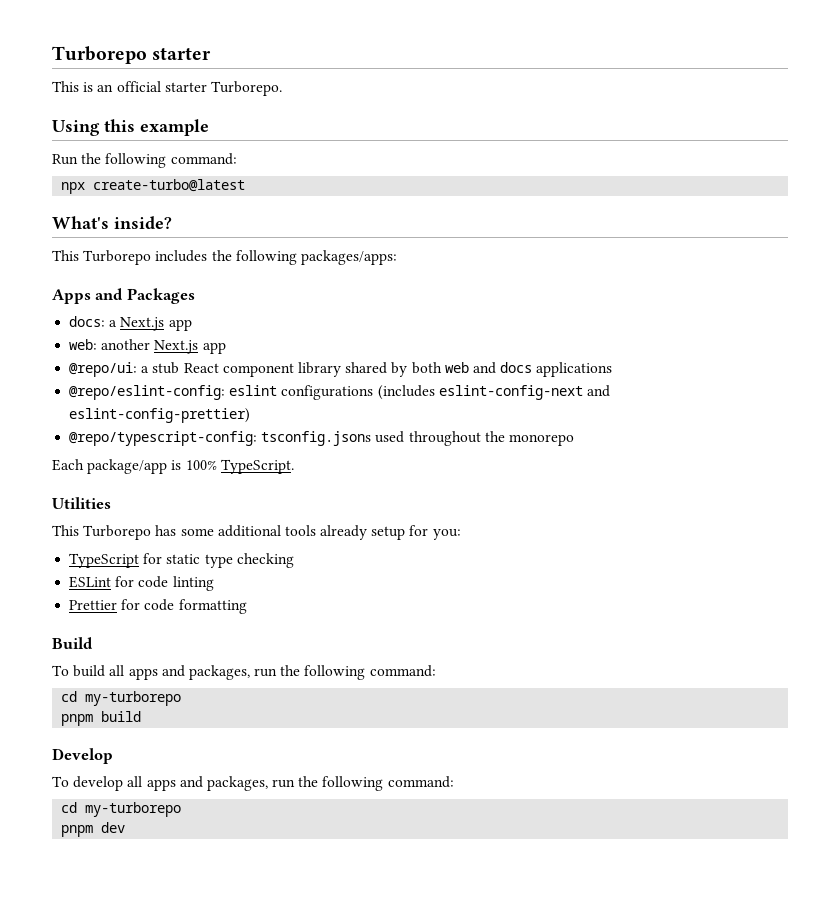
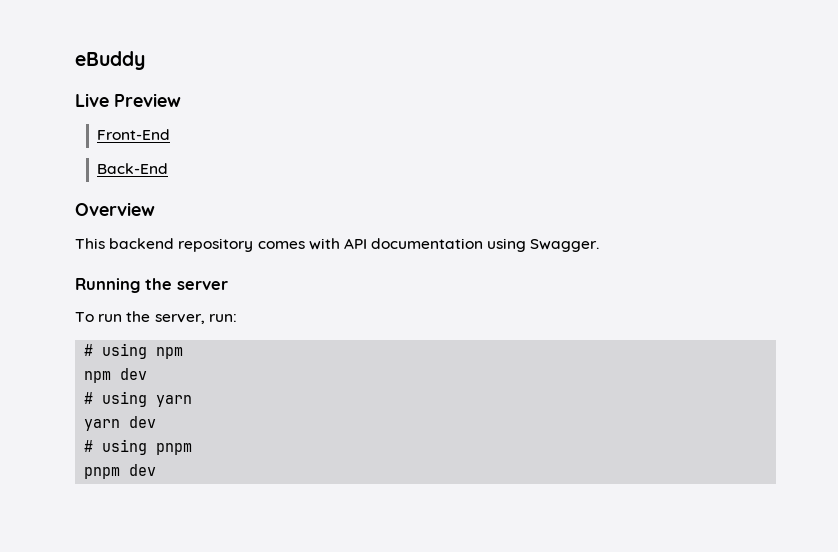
[52,46,212,64] [52,81,282,96] [52,119,209,136] [52,153,237,168] [61,179,246,194] [52,216,172,229] [52,250,397,265] [52,288,195,304] [69,316,192,331] [69,339,226,354] [69,362,613,377] [69,385,610,400] [69,408,251,423] [69,431,574,446] [52,459,294,474] [52,497,111,509] [52,525,461,540] [69,553,294,568] [69,576,214,591] [69,599,247,614] [52,637,93,649] [52,665,436,680] [61,691,182,706] [61,711,142,726] [52,748,113,764] [52,776,454,791] [61,802,182,817] Turborepo starter // This is an official starter Turborepo. // Using this example // Run the following command: // npx create-turbo@latest // What's inside? // This Turborepo includes the following packages/apps: // Apps and Packages // docs: a Next.js app // web: another Next.js app // @repo/ui: a stub React component library shared by both web and docs applications // @repo/eslint-config: eslint configurations (includes eslint-config-next and eslint-config-prettier) // @repo/typescript-config: tsconfig.jsons used throughout the monorepo // Each package/app is 100% TypeScript. // Utilities // This Turborepo has some additional tools already setup for you: // TypeScript for static type checking // ESLint for code linting // Prettier for code formatting // Build // To build all apps and packages, run the following command: // cd my-turborepo // pnpm build // Develop // To develop all apps and packages, run the following command: // cd my-turborepo -> [75,51,145,70] [75,93,181,107] [97,129,171,140] [97,163,169,174] [75,202,155,216] [75,238,600,252] [75,278,228,293] [75,311,237,324] [84,343,184,359] [84,368,148,383] [84,391,193,407] [84,416,157,431] [84,439,193,455] eBuddy // Live Preview // Front-End // Back-End // Overview // This backend repository comes with API documentation using Swagger. // Running the server // To run the server, run: // # using npm // npm dev // # using yarn // yarn dev // # using pnpm

